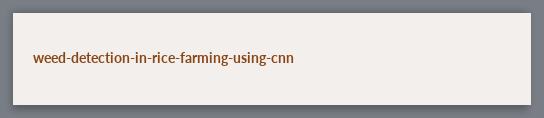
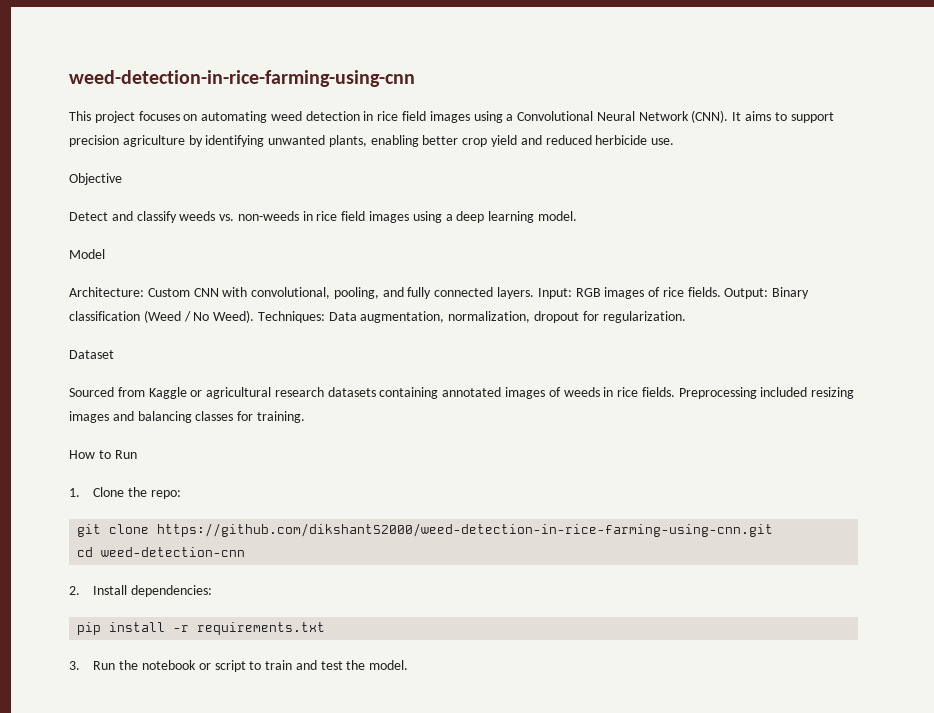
(294, 59) none -> [69,110,834,123] [69,135,675,147] [69,173,122,185] [69,211,577,223] [69,249,105,259] [69,287,810,299] [69,310,686,323] [69,350,114,359] [69,387,855,399] [69,411,305,423] [69,450,137,459] [69,487,181,499] [77,523,774,537] [77,547,246,557] [69,585,213,597] [77,622,326,635] [69,660,409,672] // This project focuses on automating weed detection in rice field images using a Convolutional Neural Network (CNN). It aims to support precision agriculture by identifying unwanted plants, enabling better crop yield and reduced herbicide use. // Objective // Detect and classify weeds vs. non-weeds in rice field images using a deep learning model. // Model // Architecture: Custom CNN with convolutional, pooling, and fully connected layers. Input: RGB images of rice fields. Output: Binary classification (Weed / No Weed). Techniques: Data augmentation, normalization, dropout for regularization. // Dataset // Sourced from Kaggle or agricultural research datasets containing annotated images of weeds in rice fields. Preprocessing included resizing images and balancing classes for training. // How to Run // 1. Clone the repo: // git clone https://github.com/dikshantS2000/weed-detection-in-rice-farming-using-cnn.git // cd weed-detection-cnn // 2. Install dependencies: // pip install -r requirements.txt // 3. Run the notebook or script to train and test the model.

